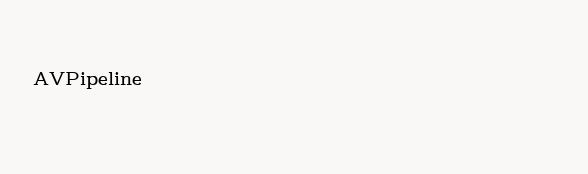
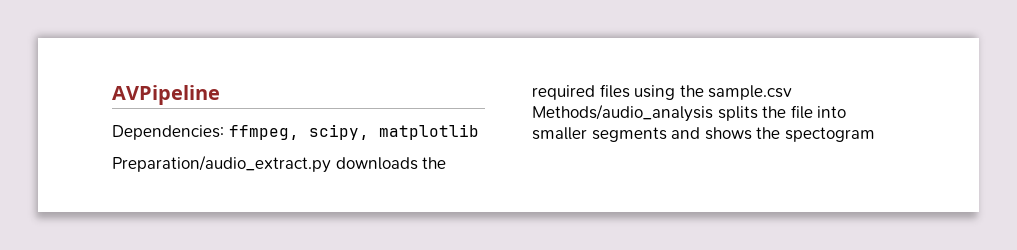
(142, 80) none -> [112,124,479,140] [112,155,447,173] [532,84,793,100] [532,104,847,122] [532,127,875,142] // Dependencies: ffmpeg, scipy, matplotlib // Preparation/audio_extract.py downloads the required files using the sample.csv Methods/audio_analysis splits the file into smaller segments and shows the spectogram

